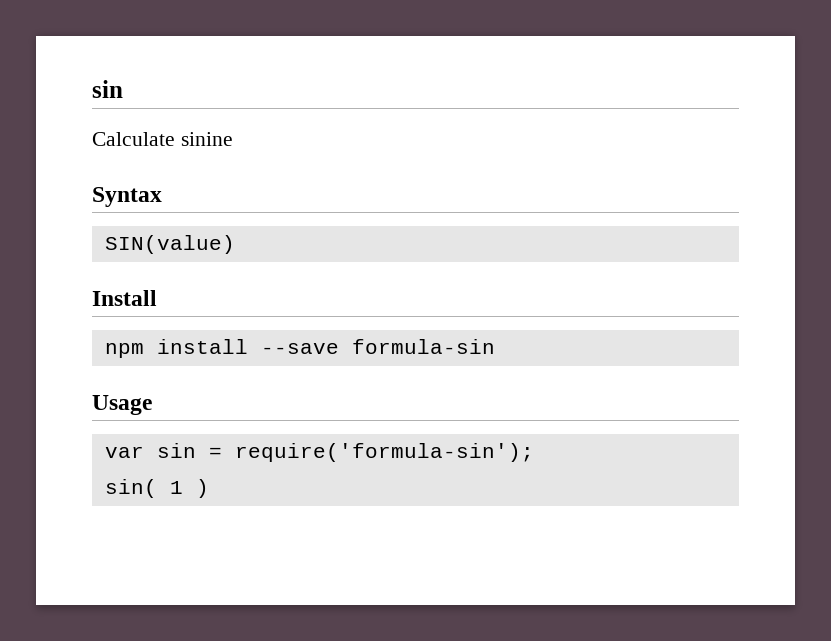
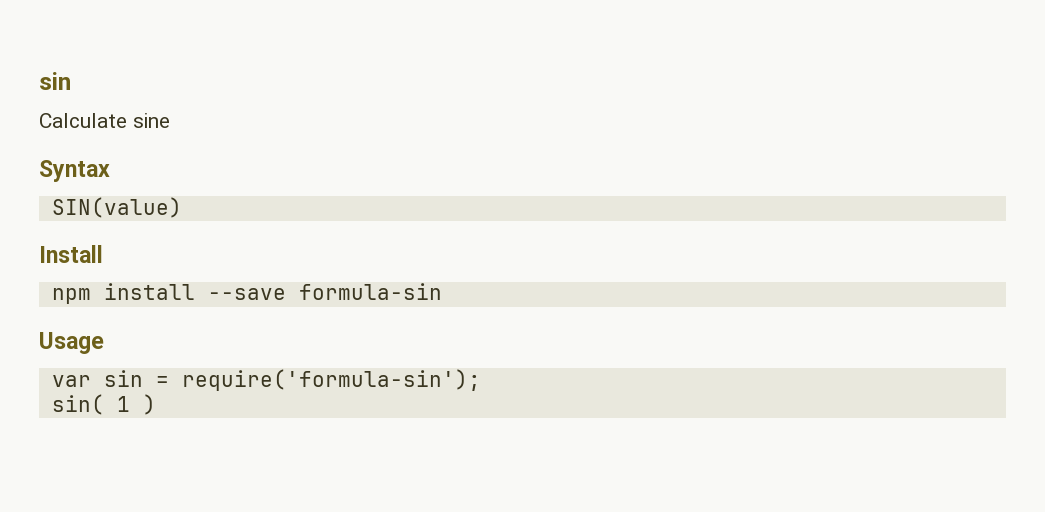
[180,132,233,146] sinine -> [133,113,170,128] sine

